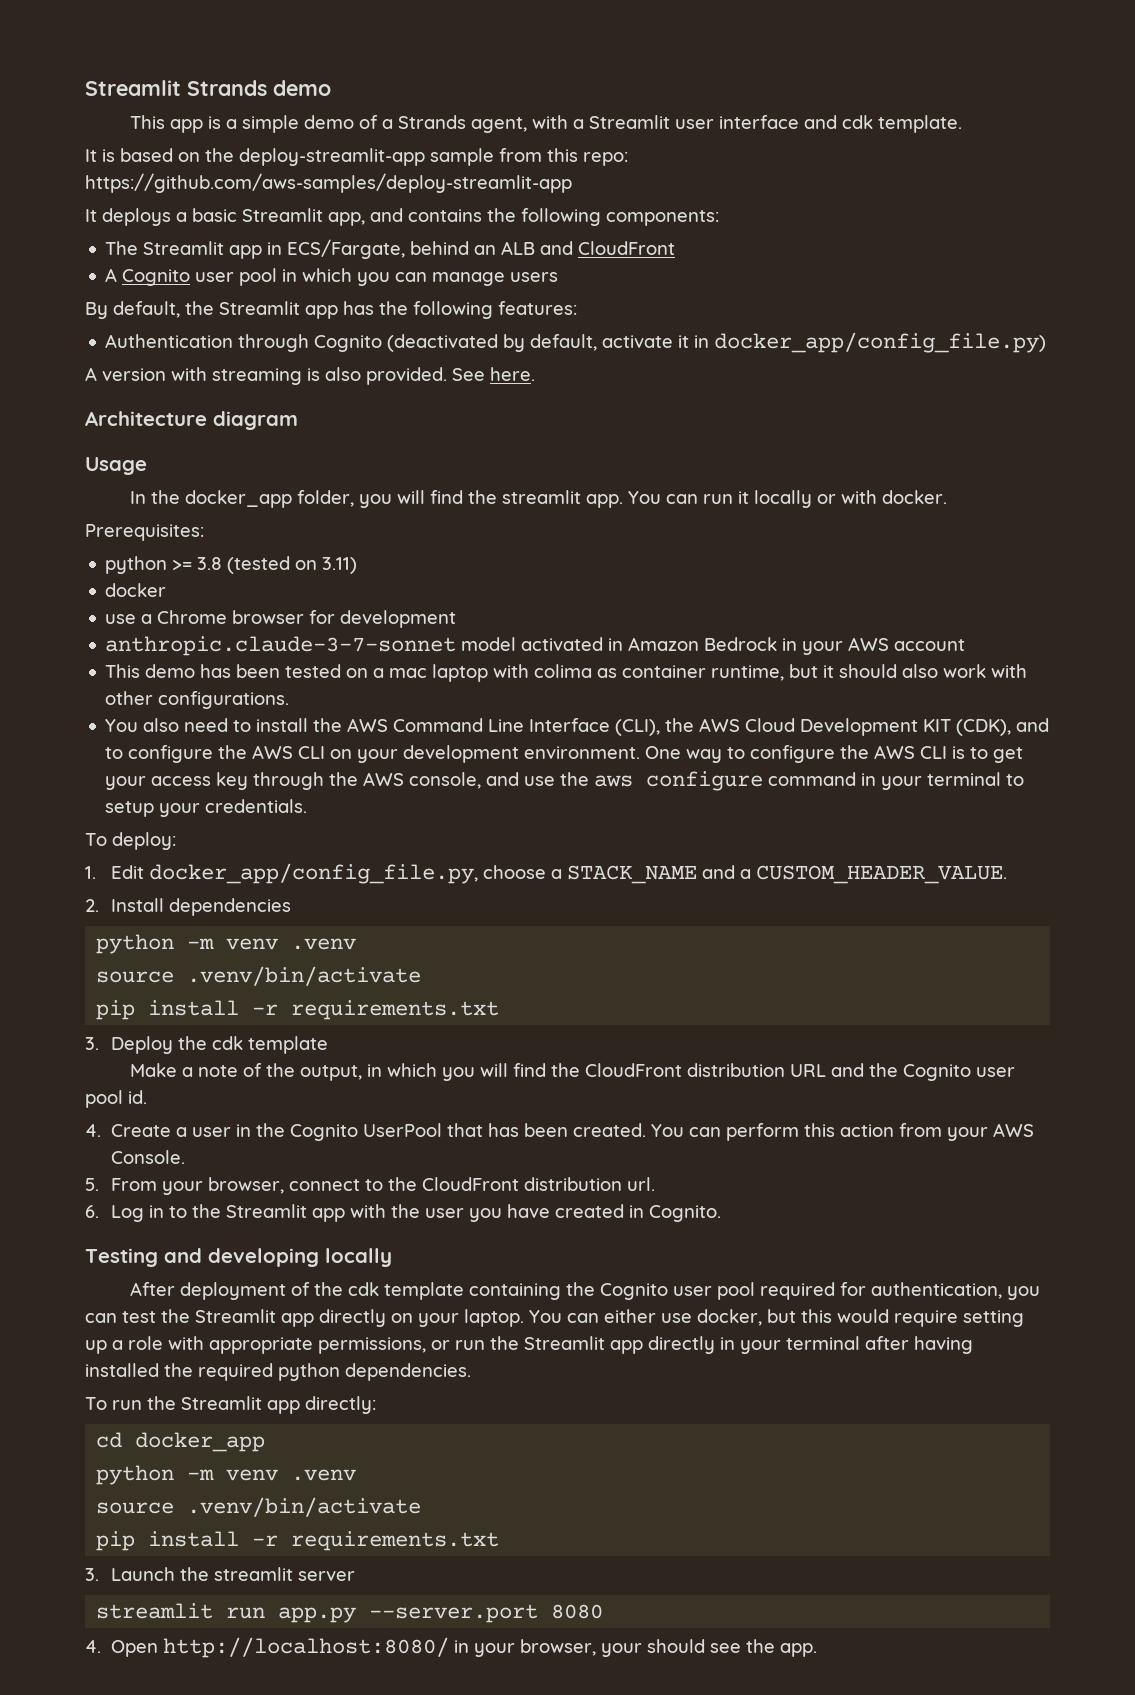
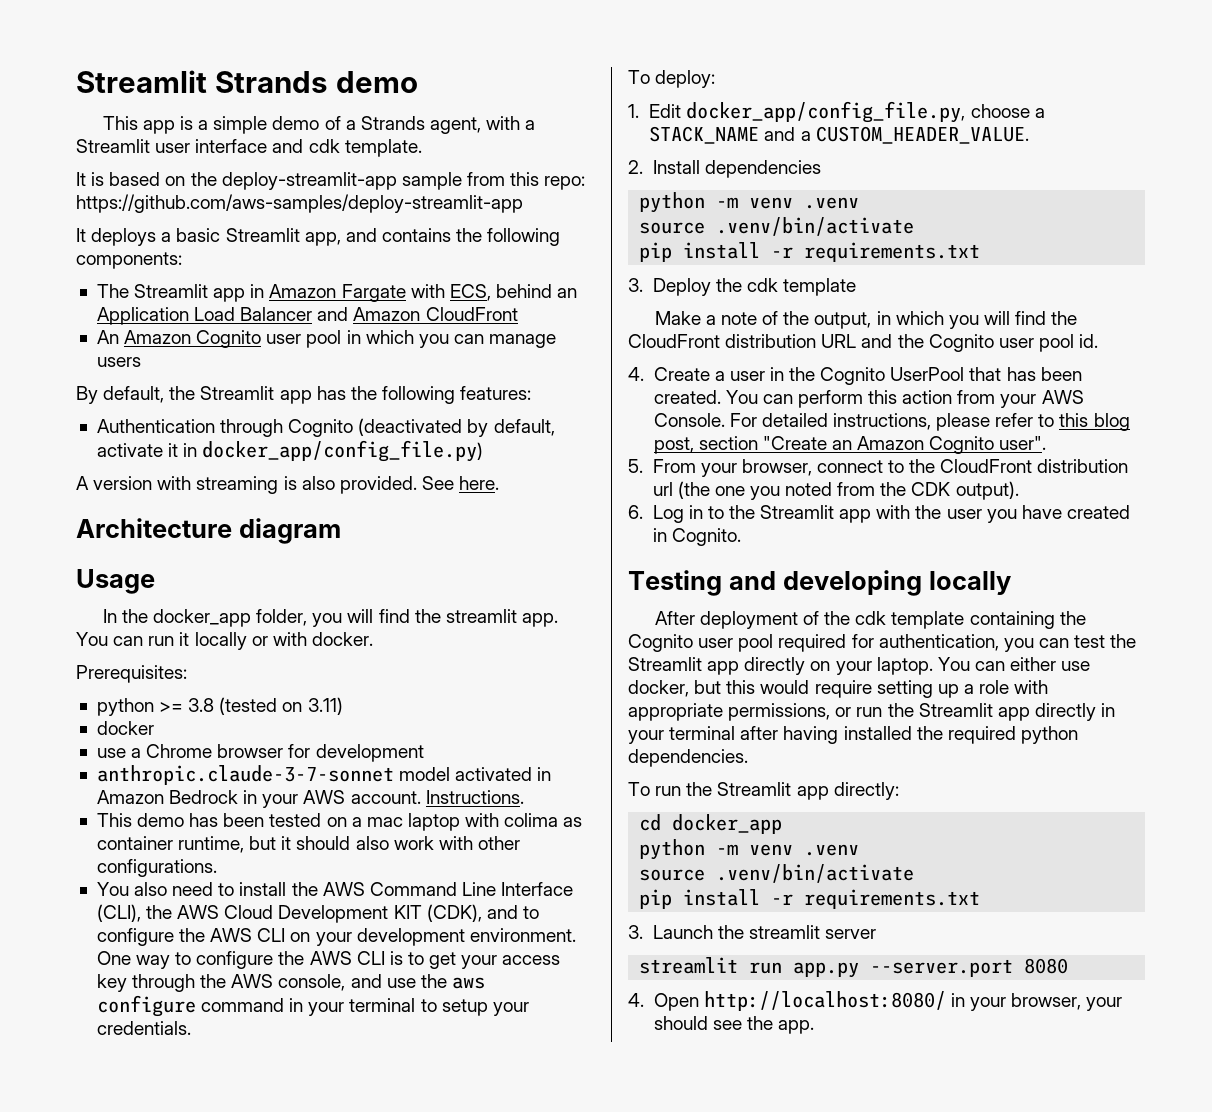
[287,239,574,259] ECS/Fargate, behind an ALB and -> [269,284,578,302] [96,307,421,325] Amazon Fargate with ECS, behind an Application Load Balancer and Amazon
[105,268,118,282] A -> [96,330,192,344] An Amazon
[894,639,966,651] account -> [350,790,524,804] account. Instructions.
(186, 1157) none -> [729,413,1130,431] [653,436,1047,454] For detailed instructions, please refer to this blog post, section "Create an Amazon Cognito user".
[627,1177,656,1191] url. -> [652,481,1019,500] url (the one you noted from the CDK output).

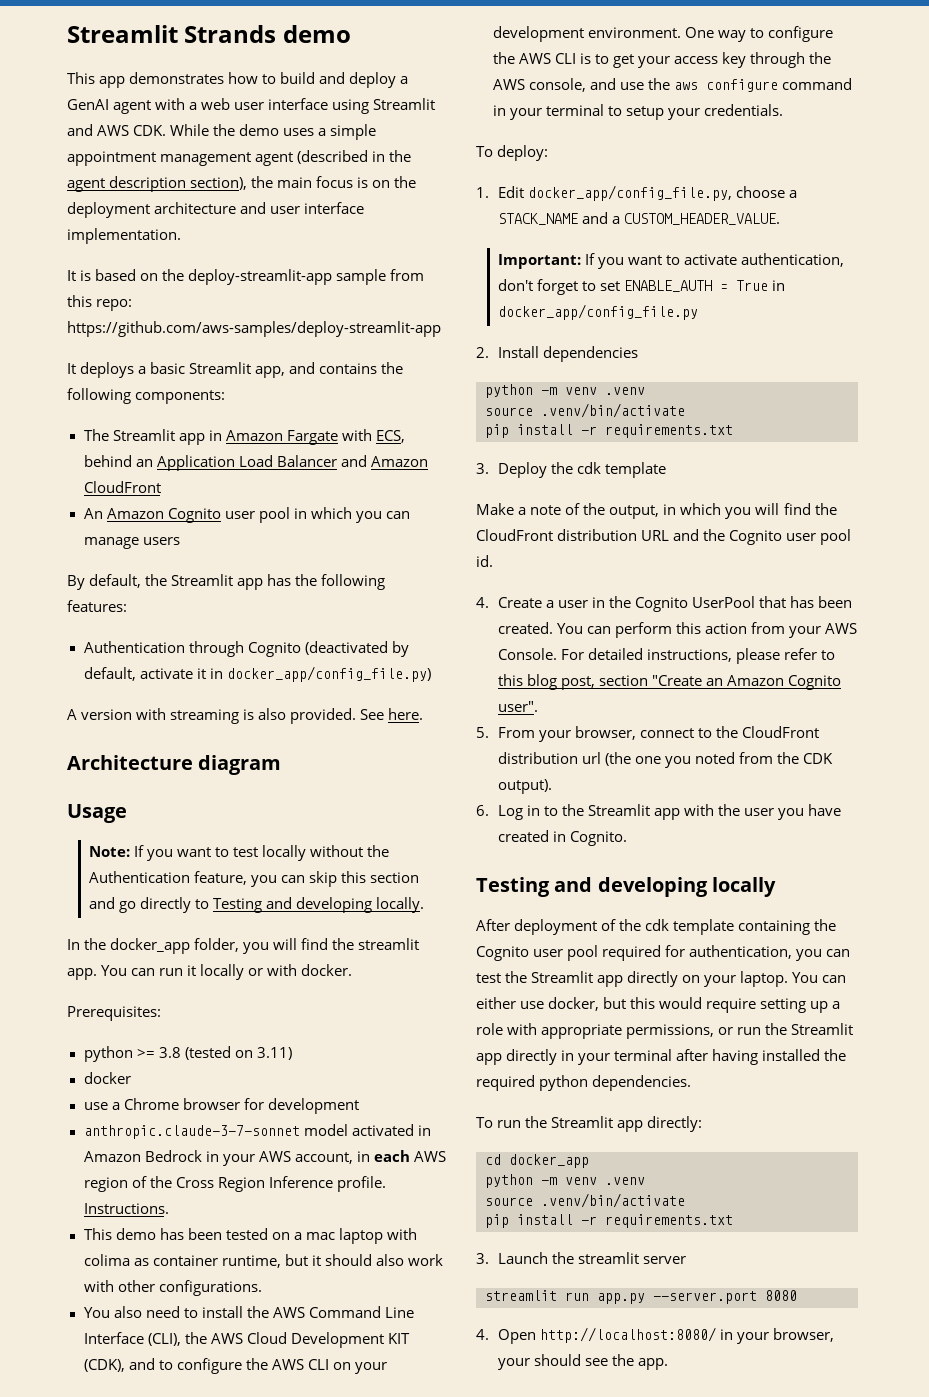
[180,116,536,134] [76,139,422,157] is a simple demo of a Strands agent, with a Streamlit user interface and cdk template. -> [129,72,409,88] [67,98,436,114] [67,124,377,140] [67,150,412,166] [67,176,417,192] [67,202,365,218] [67,228,181,244] demonstrates how to build and deploy a GenAI agent with a web user interface using Streamlit and AWS CDK. While the demo uses a simple appointment management agent (described in the agent description section), the main focus is on the deployment architecture and user interface implementation.
(155, 581) none -> [88,845,390,861] [88,871,420,887] [88,897,425,913] // Note: If you want to test locally without the Authentication feature, you can skip this section and go directly to Testing and developing locally.
[350,791,421,804] account. -> [294,1150,446,1164] [83,1176,386,1192] account, in each AWS region of the Cross Region Inference profile.
(1029, 135) none -> [497,253,845,269] [497,279,786,295] [497,304,698,320] // Important: If you want to activate authentication, don't forget to set ENABLE_AUTH = True in docker_app/config_file.py

